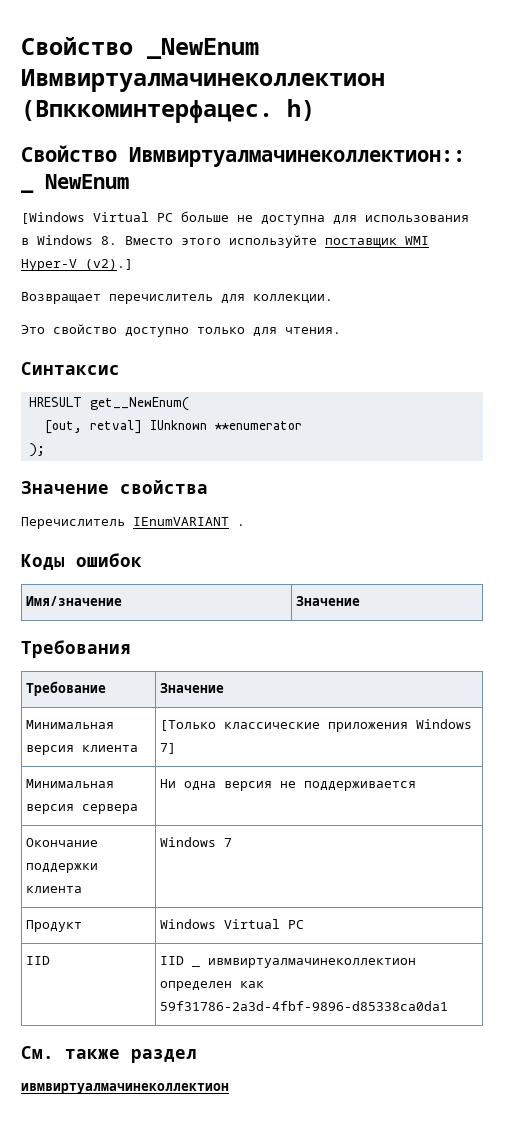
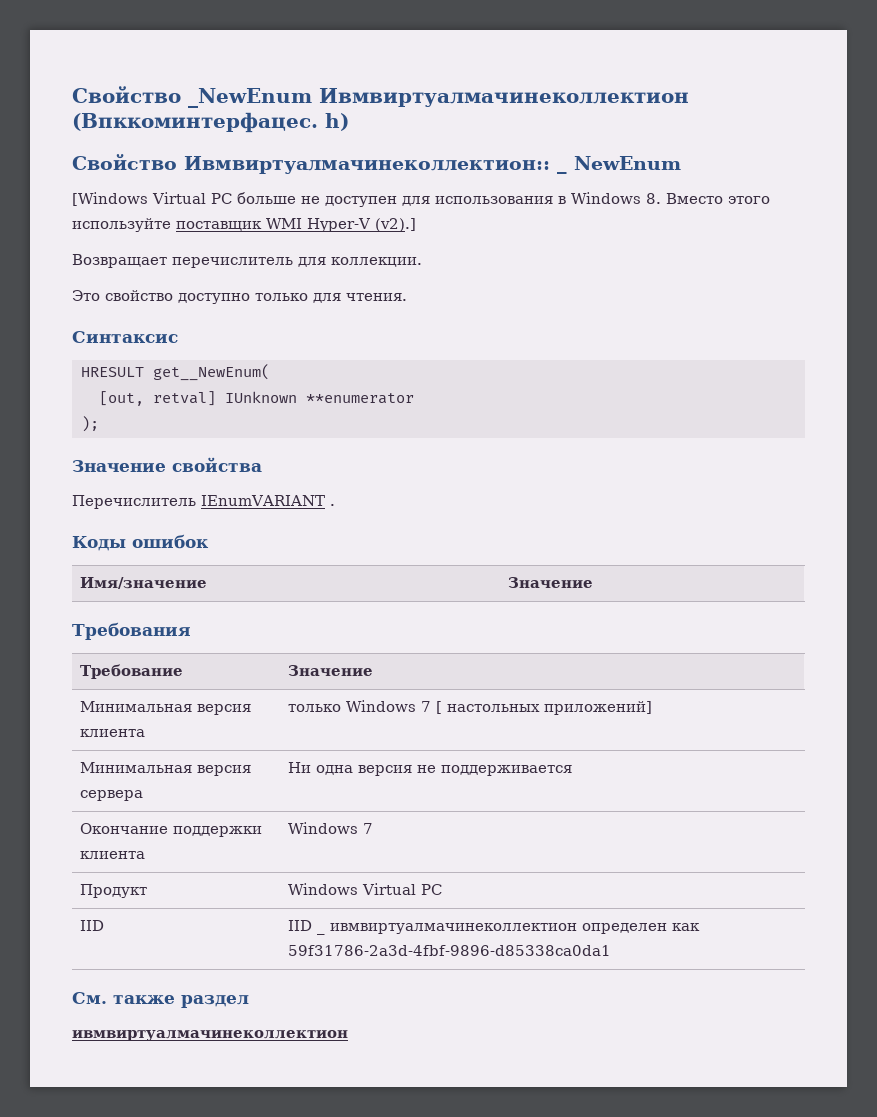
[261,215,325,225] доступна -> [325,196,397,207] доступен
[160,719,473,732] [160,743,177,754] [Только классические приложения Windows 7] -> [288,700,653,715] только Windows 7 [ настольных приложений]

